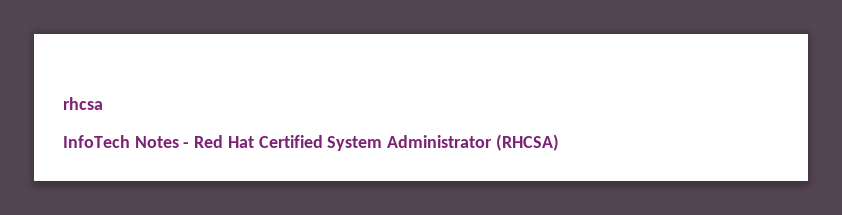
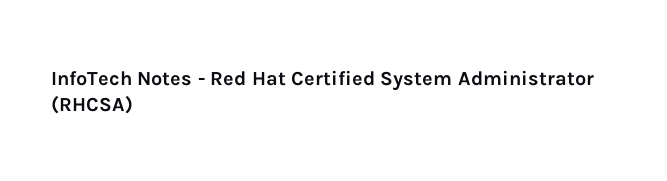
[63,97,103,110] rhcsa // -> (51, 78) none

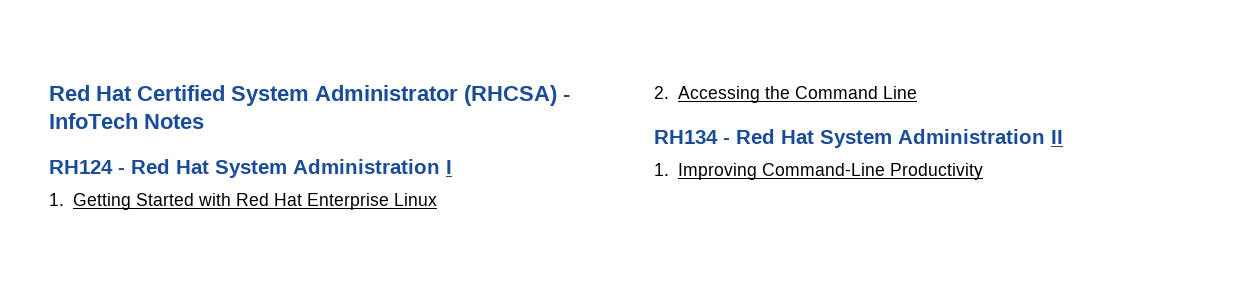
[51,71,205,86] InfoTech Notes - -> (49, 93) none
(133, 104) none -> [563,94,570,101] [49,113,204,129] [49,159,452,178] [49,193,437,210] [654,86,917,103] [654,129,1063,148] [654,163,983,180] - InfoTech Notes // RH124 - Red Hat System Administration I // 1. Getting Started with Red Hat Enterprise Linux // 2. Accessing the Command Line // RH134 - Red Hat System Administration II // 1. Improving Command-Line Productivity

